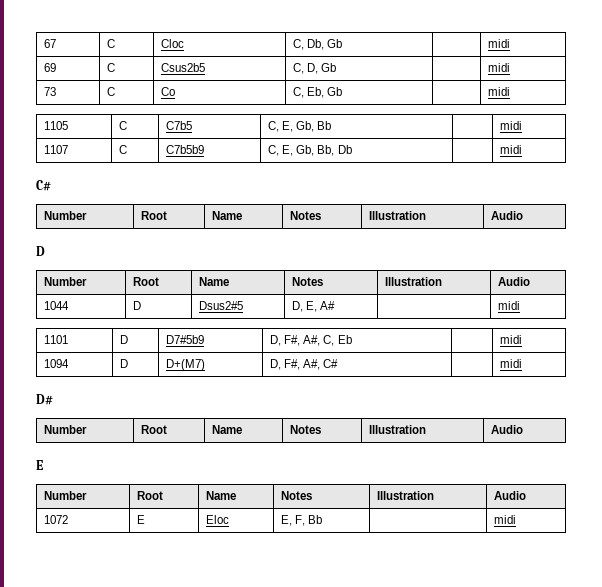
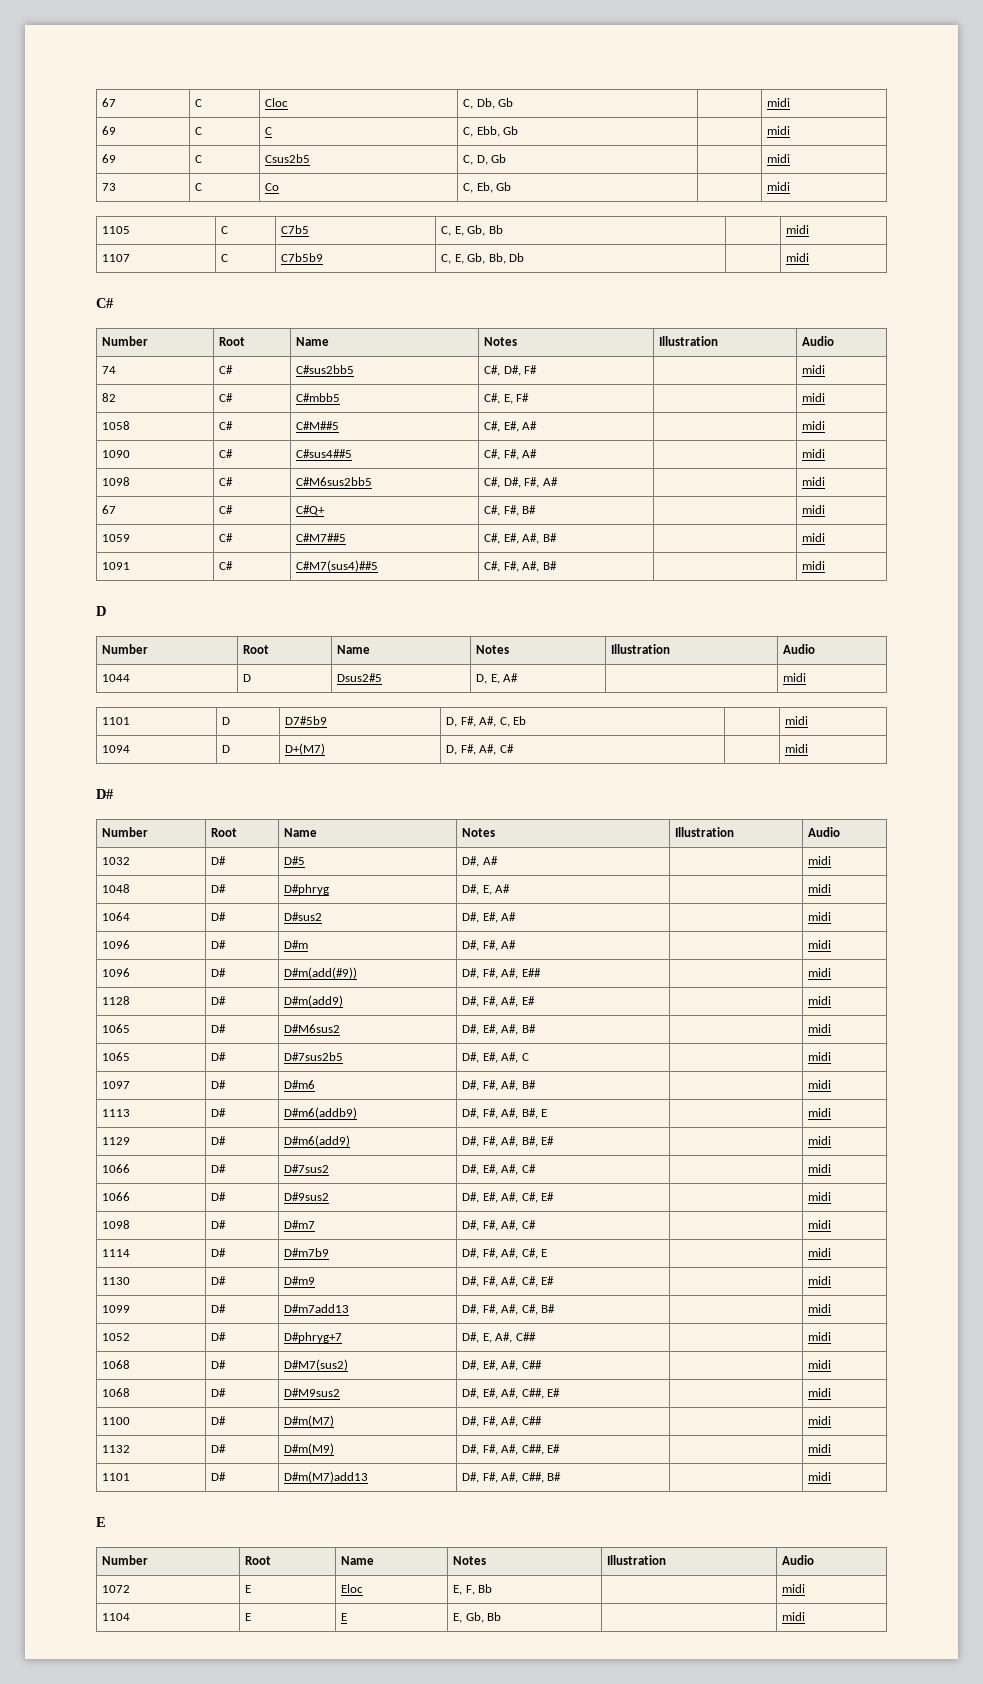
(511, 43) none -> [102,126,117,135] [195,127,203,135] [265,127,273,135] [463,126,519,137] [767,126,791,135] // 69 | C | C | C, Ebb, Gb | | midi
(524, 215) none -> [102,366,117,374] [219,365,234,374] [296,365,355,374] [484,365,538,376] [802,365,826,374] [102,393,117,402] [219,393,234,402] [296,393,341,402] [484,393,530,404] [802,393,826,402] [102,421,131,430] [219,421,234,430] [296,421,340,430] [484,421,538,432] [802,421,826,430] [102,450,131,458] [219,449,234,458] [296,449,353,458] [484,449,538,460] [802,449,826,458] [102,477,131,486] [219,477,234,486] [296,477,373,486] [484,477,558,488] [802,477,826,486] [102,505,117,514] [219,505,234,514] [296,505,326,516] [484,505,537,516] [802,505,826,514] [102,534,131,542] [219,533,234,542] [296,533,347,542] [484,533,557,544] [802,533,826,542] [102,562,131,570] [219,561,234,570] [296,560,379,572] [484,561,557,572] [802,561,826,570] // 74 | C# | C#sus2bb5 | C#, D#, F# | | midi // 82 | C# | C#mbb5 | C#, E, F# | | midi // 1058 | C# | C#M##5 | C#, E#, A# | | midi // 1090 | C# | C#sus4##5 | C#, F#, A# | | midi // 1098 | C# | C#M6sus2bb5 | C#, D#, F#, A# | | midi // 67 | C# | C#Q+ | C#, F#, B# | | midi // 1059 | C# | C#M7##5 | C#, E#, A#, B# | | midi // 1091 | C# | C#M7(sus4)##5 | C#, F#, A#, B# | | midi
(524, 429) none -> [102,857,131,865] [211,856,227,865] [284,856,306,865] [462,856,498,867] [808,856,832,865] [102,884,131,893] [211,884,227,893] [284,884,330,895] [462,884,511,895] [808,884,832,893] [102,912,131,921] [211,912,227,921] [284,912,323,921] [462,912,517,923] [808,912,832,921] [102,940,131,949] [211,940,227,949] [284,940,309,949] [462,940,517,951] [808,940,832,949] [102,968,131,977] [211,968,227,977] [284,967,358,979] [462,968,541,979] [808,968,832,977] [102,996,131,1005] [211,996,227,1005] [284,995,344,1007] [462,996,535,1007] [808,996,832,1005] [102,1024,131,1033] [211,1024,227,1033] [284,1024,341,1033] [462,1024,536,1035] [808,1024,832,1033] [102,1052,131,1061] [211,1052,227,1061] [284,1052,344,1061] [462,1052,529,1063] [808,1052,832,1061] [102,1081,131,1089] [211,1080,227,1089] [284,1080,316,1089] [462,1080,536,1091] [808,1080,832,1089] [102,1109,131,1117] [211,1108,227,1117] [284,1107,358,1119] [462,1108,548,1119] [808,1108,832,1117] [102,1137,131,1145] [211,1136,227,1145] [284,1135,351,1147] [462,1136,555,1147] [808,1136,832,1145] [102,1164,131,1173] [211,1164,227,1173] [284,1164,330,1173] [462,1164,536,1175] [808,1164,832,1173] [102,1192,131,1201] [211,1192,227,1201] [284,1192,330,1201] [462,1192,555,1203] [808,1192,832,1201] [102,1220,131,1229] [211,1220,227,1229] [284,1220,316,1229] [462,1220,536,1231] [808,1220,832,1229] [102,1249,131,1257] [211,1248,227,1257] [284,1248,330,1257] [462,1248,548,1259] [808,1248,832,1257] [102,1277,131,1285] [211,1276,227,1285] [284,1276,316,1285] [462,1276,555,1287] [808,1276,832,1285] [102,1305,131,1313] [211,1304,227,1313] [284,1304,350,1313] [462,1304,556,1315] [808,1304,832,1313] [102,1333,131,1341] [211,1332,227,1341] [284,1332,343,1343] [462,1332,536,1343] [808,1332,832,1341] [102,1360,131,1369] [211,1360,227,1369] [284,1359,349,1371] [462,1360,542,1371] [808,1360,832,1369] [102,1388,131,1397] [211,1388,227,1397] [284,1388,341,1397] [462,1388,561,1399] [808,1388,832,1397] [102,1417,131,1425] [211,1416,227,1425] [284,1415,335,1427] [462,1416,542,1427] [808,1416,832,1425] [102,1445,131,1453] [211,1444,227,1453] [284,1443,335,1455] [462,1444,561,1455] [808,1444,832,1453] [102,1473,131,1481] [211,1472,227,1481] [284,1471,369,1483] [462,1472,562,1483] [808,1472,832,1481] // 1032 | D# | D#5 | D#, A# | | midi // 1048 | D# | D#phryg | D#, E, A# | | midi // 1064 | D# | D#sus2 | D#, E#, A# | | midi // 1096 | D# | D#m | D#, F#, A# | | midi // 1096 | D# | D#m(add(#9)) | D#, F#, A#, E## | | midi // 1128 | D# | D#m(add9) | D#, F#, A#, E# | | midi // 1065 | D# | D#M6sus2 | D#, E#, A#, B# | | midi // 1065 | D# | D#7sus2b5 | D#, E#, A#, C | | midi // 1097 | D# | D#m6 | D#, F#, A#, B# | | midi // 1113 | D# | D#m6(addb9) | D#, F#, A#, B#, E | | midi // 1129 | D# | D#m6(add9) | D#, F#, A#, B#, E# | | midi // 1066 | D# | D#7sus2 | D#, E#, A#, C# | | midi // 1066 | D# | D#9sus2 | D#, E#, A#, C#, E# | | midi // 1098 | D# | D#m7 | D#, F#, A#, C# | | midi // 1114 | D# | D#m7b9 | D#, F#, A#, C#, E | | midi // 1130 | D# | D#m9 | D#, F#, A#, C#, E# | | midi // 1099 | D# | D#m7add13 | D#, F#, A#, C#, B# | | midi // 1052 | D# | D#phryg+7 | D#, E, A#, C## | | midi // 1068 | D# | D#M7(sus2) | D#, E#, A#, C## | | midi // 1068 | D# | D#M9sus2 | D#, E#, A#, C##, E# | | midi // 1100 | D# | D#m(M7) | D#, F#, A#, C## | | midi // 1132 | D# | D#m(M9) | D#, F#, A#, C##, E# | | midi // 1101 | D# | D#m(M7)add13 | D#, F#, A#, C##, B# | | midi
(517, 519) none -> [102,1613,131,1621] [245,1613,252,1621] [341,1613,348,1621] [453,1612,502,1623] [782,1612,806,1621] // 1104 | E | E | E, Gb, Bb | | midi

